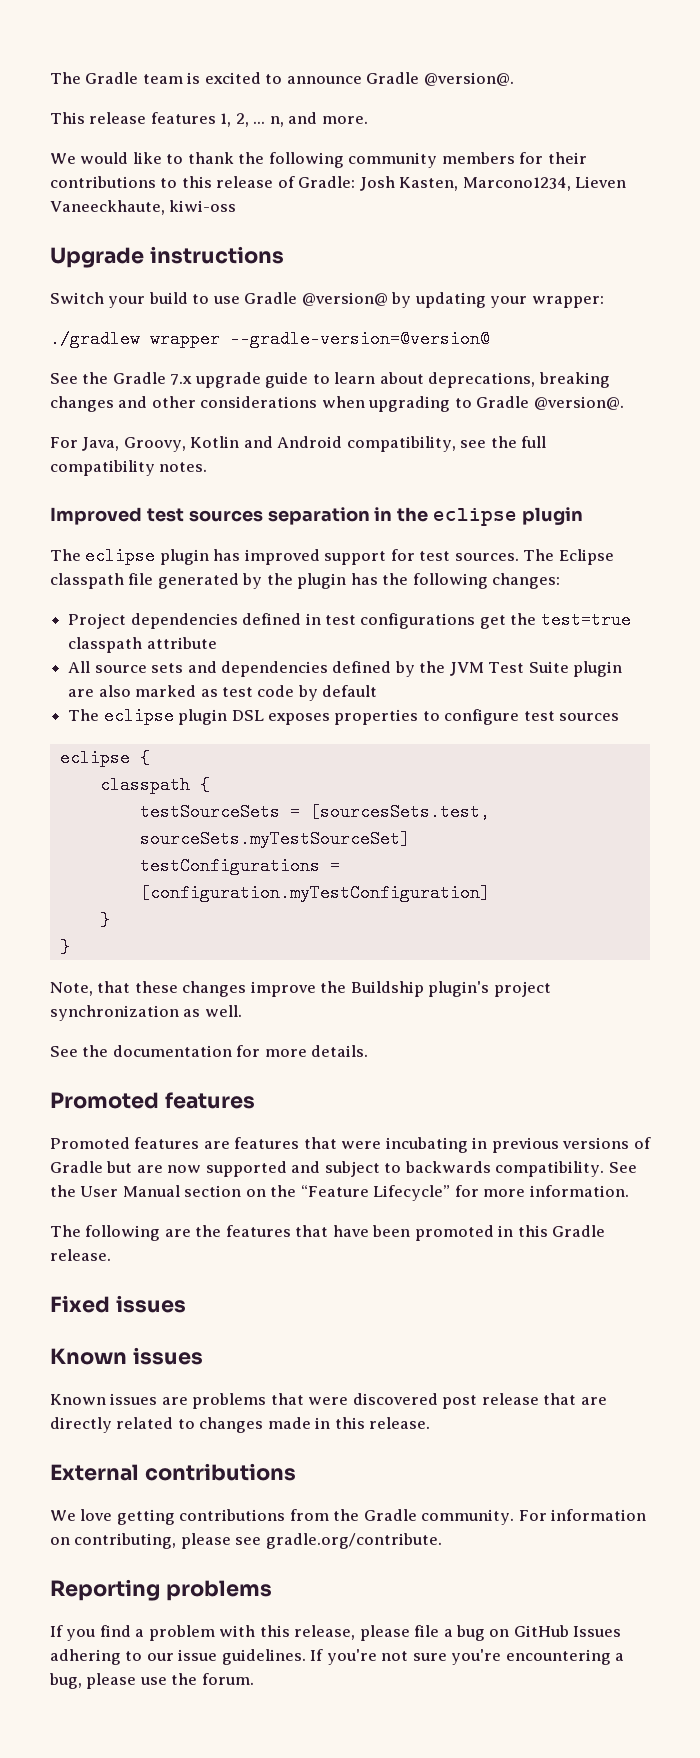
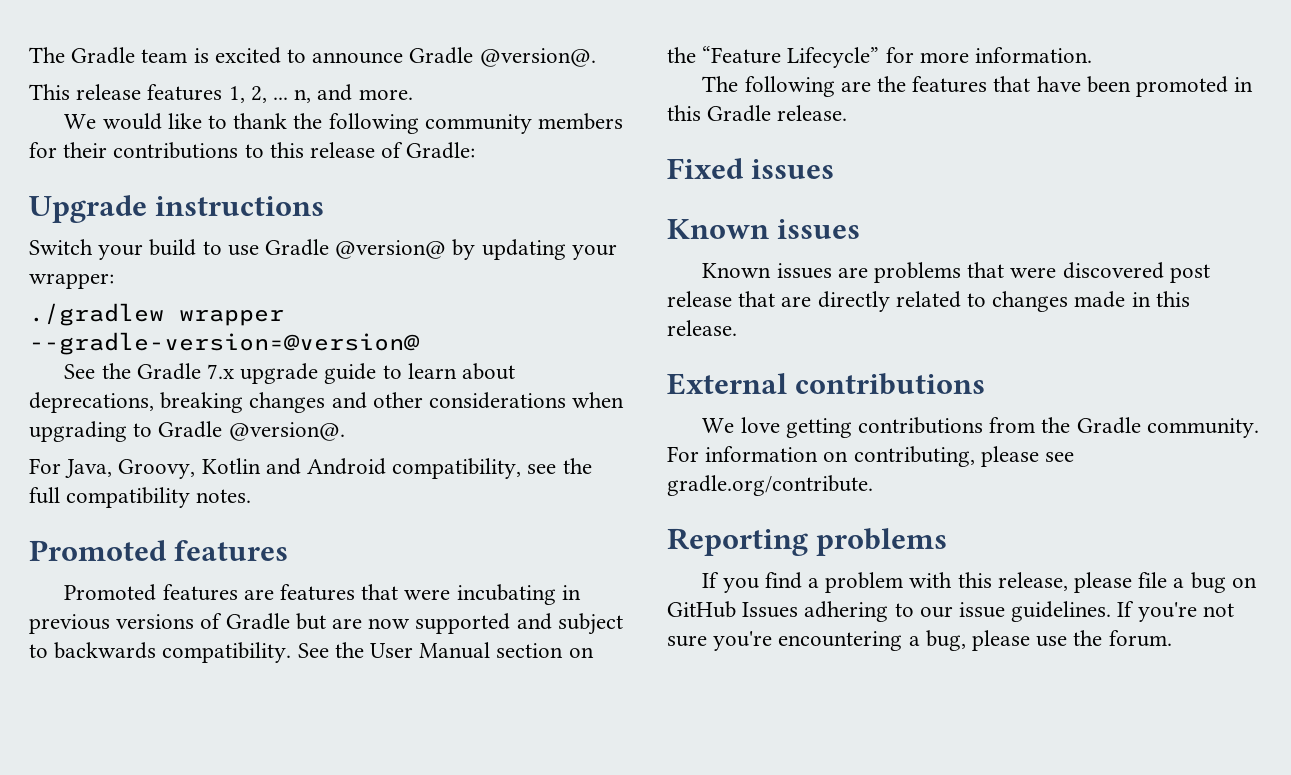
[359,176,627,191] [50,200,237,215] Josh Kasten, Marcono1234, Lieven Vaneeckhaute, kiwi-oss -> (476, 150) none
[50,507,584,526] [50,547,614,565] [50,573,561,589] [68,611,631,629] [68,637,217,653] [68,661,623,677] [68,685,378,701] [68,707,620,725] [59,749,150,767] [99,776,210,794] [139,803,490,821] [139,830,410,848] [139,857,340,875] [139,884,490,902] [99,911,110,929] [59,938,70,956] [50,981,551,997] [50,1005,242,1021] [50,1045,369,1057] // Improved test sources separation in the eclipse plugin // The eclipse plugin has improved support for test sources. The Eclipse classpath file generated by the plugin has the following changes: // Project dependencies defined in test configurations get the test=true classpath attribute // All source sets and dependencies defined by the JVM Test Suite plugin are also marked as test code by default // The eclipse plugin DSL exposes properties to configure test sources // eclipse { // classpath { // testSourceSets = [sourcesSets.test, sourceSets.myTestSourceSet] // testConfigurations = [configuration.myTestConfiguration] // } // } // Note, that these changes improve the Buildship plugin's project synchronization as well. // See the documentation for more details. -> (252, 496) none

